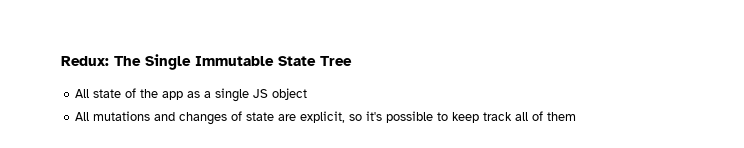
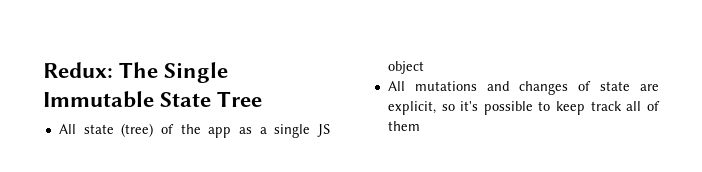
(122, 93) none -> [121,123,154,137] (tree)

